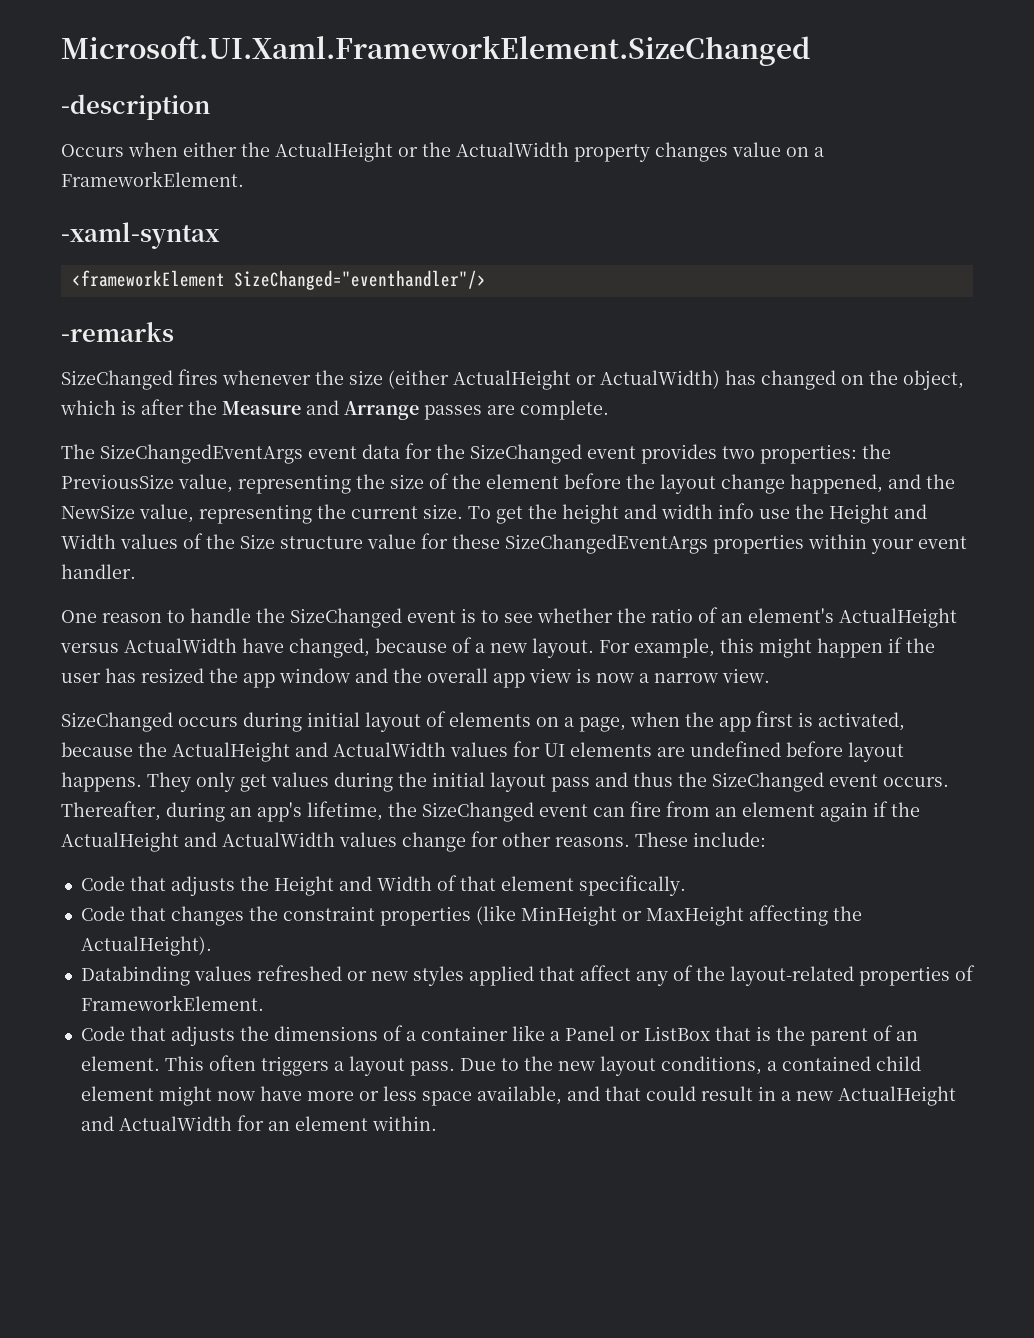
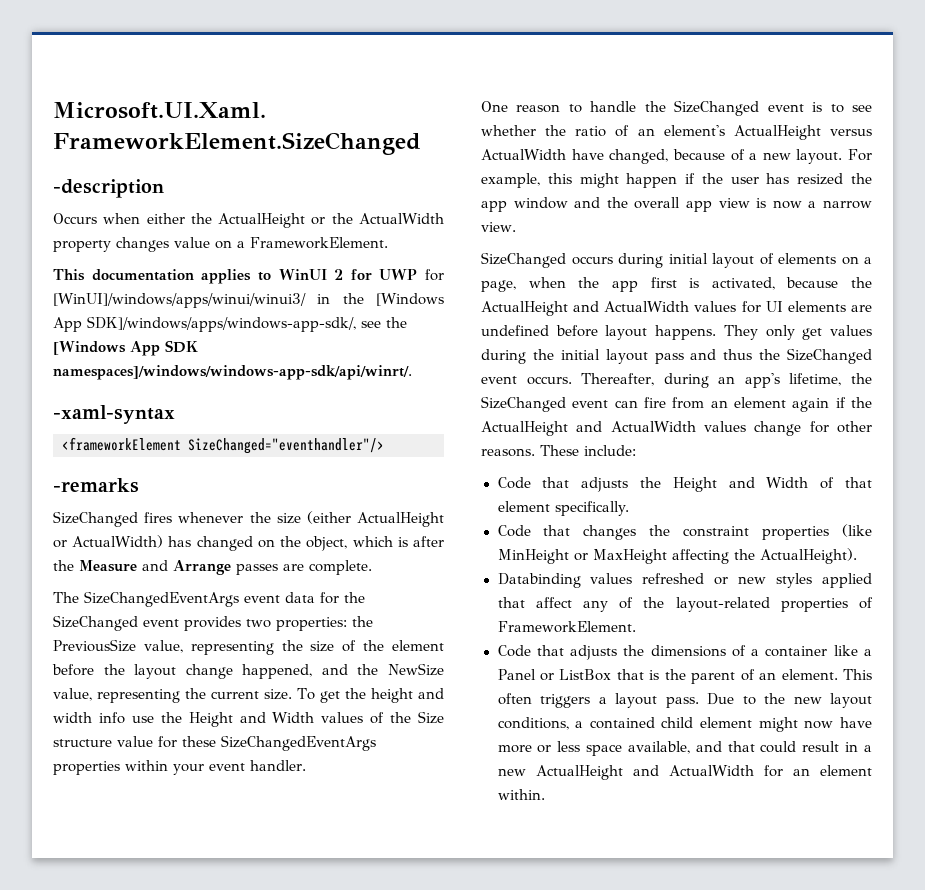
(244, 179) none -> [53,269,444,284] [53,293,444,308] [53,316,407,332] [53,340,198,356] [53,365,412,380] // This documentation applies to WinUI 2 for UWP for [WinUI]/windows/apps/winui/winui3/ in the [Windows App SDK]/windows/apps/windows-app-sdk/, see the [Windows App SDK namespaces]/windows/windows-app-sdk/api/winrt/.

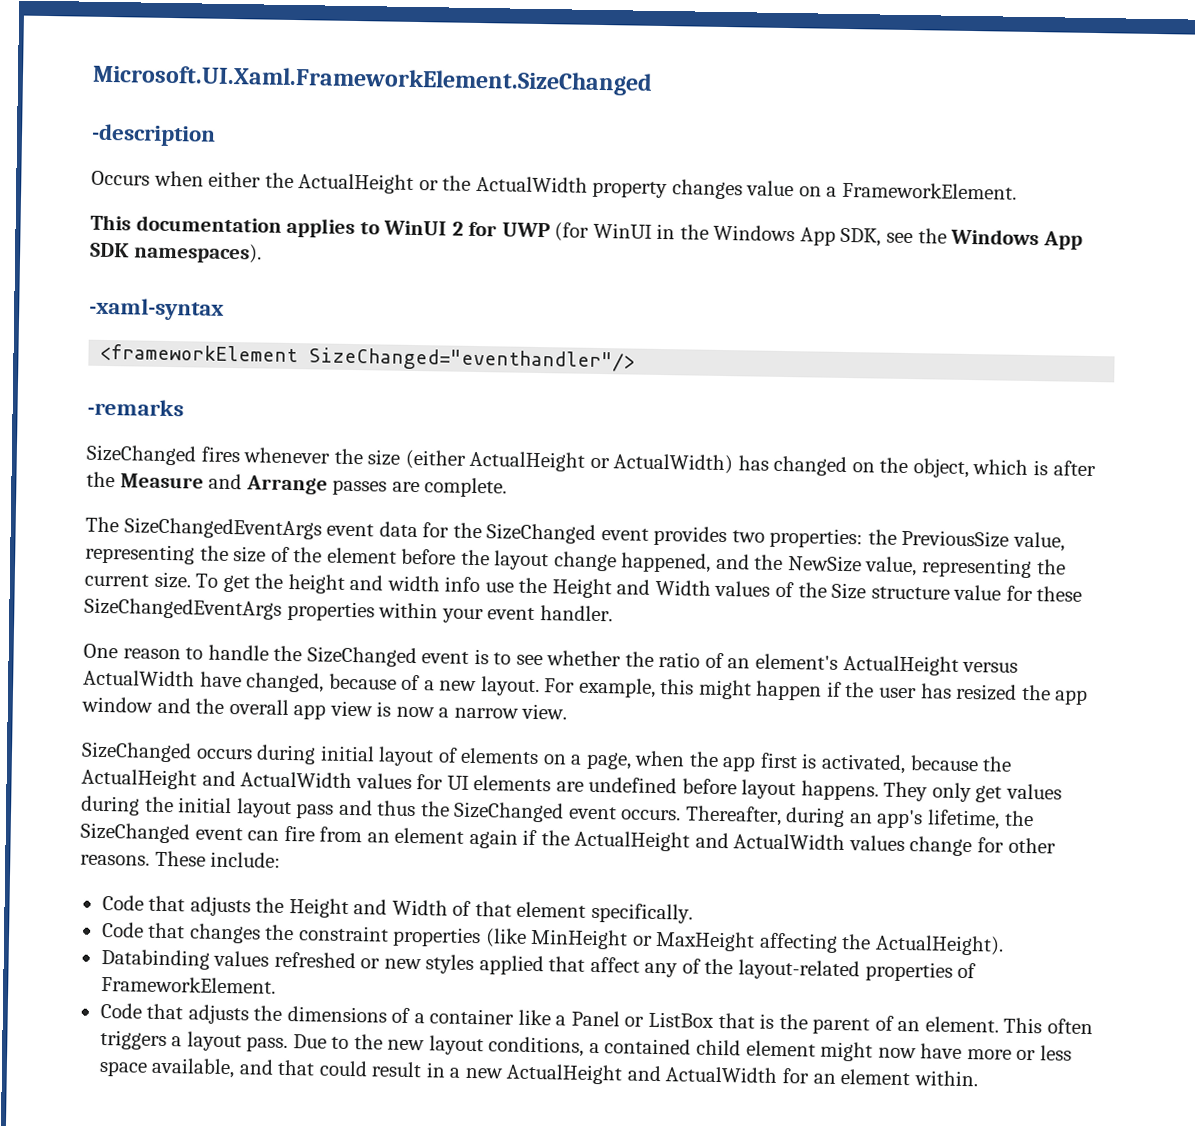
[425,269,444,281] [53,293,444,308] [53,316,356,332] for [WinUI]/windows/apps/winui/winui3/ in the [Windows App SDK]/windows/apps/windows-app-sdk/, -> [554,222,882,247] (for WinUI in the Windows App SDK,
[53,341,126,355] [Windows -> [950,228,1040,246] Windows
[53,365,412,380] namespaces]/windows/windows-app-sdk/api/winrt/. -> [132,242,262,264] namespaces).

